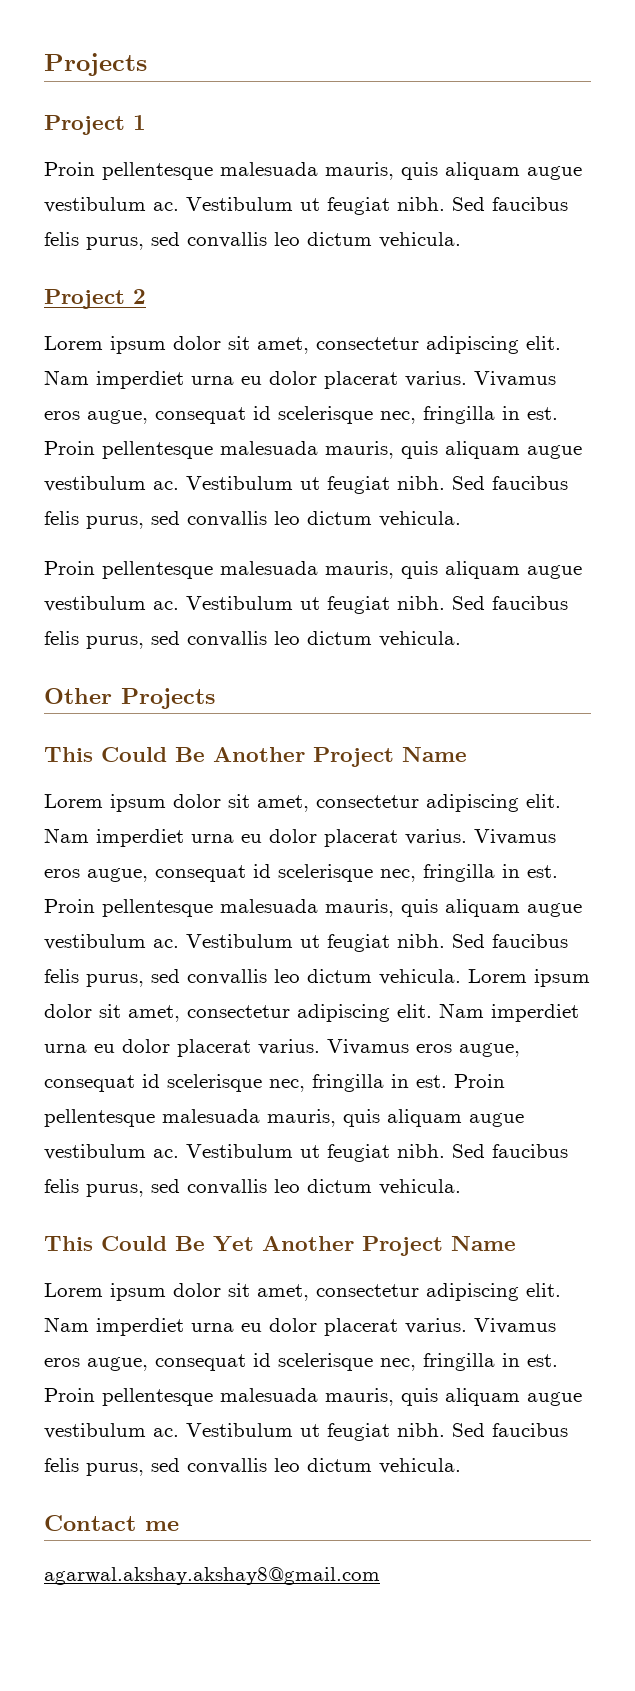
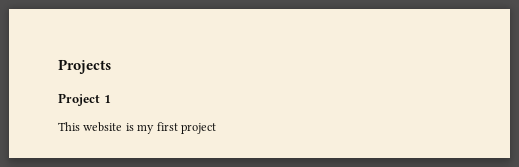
[44,162,582,180] [44,197,568,215] [44,232,461,250] [44,289,146,309] [44,336,561,354] [44,370,556,389] [44,406,558,424] [44,441,582,459] [44,476,568,494] [44,511,461,529] [44,561,582,579] [44,596,568,614] [44,631,461,649] [44,688,215,709] [44,747,467,767] [44,794,561,812] [44,828,556,847] [44,864,558,882] [44,899,582,917] [44,934,568,952] [44,969,590,987] [44,1003,579,1022] [44,1039,520,1057] [44,1074,505,1092] [44,1109,524,1127] [44,1144,568,1162] [44,1179,461,1197] [44,1236,516,1256] [44,1283,561,1301] [44,1317,556,1336] [44,1353,558,1371] [44,1388,582,1406] [44,1423,568,1441] [44,1458,461,1476] [44,1515,179,1531] [44,1567,380,1585] Proin pellentesque malesuada mauris, quis aliquam augue vestibulum ac. Vestibulum ut feugiat nibh. Sed faucibus felis purus, sed convallis leo dictum vehicula. // Project 2 // Lorem ipsum dolor sit amet, consectetur adipiscing elit. Nam imperdiet urna eu dolor placerat varius. Vivamus eros augue, consequat id scelerisque nec, fringilla in est. Proin pellentesque malesuada mauris, quis aliquam augue vestibulum ac. Vestibulum ut feugiat nibh. Sed faucibus felis purus, sed convallis leo dictum vehicula. // Proin pellentesque malesuada mauris, quis aliquam augue vestibulum ac. Vestibulum ut feugiat nibh. Sed faucibus felis purus, sed convallis leo dictum vehicula. // Other Projects // This Could Be Another Project Name // Lorem ipsum dolor sit amet, consectetur adipiscing elit. Nam imperdiet urna eu dolor placerat varius. Vivamus eros augue, consequat id scelerisque nec, fringilla in est. Proin pellentesque malesuada mauris, quis aliquam augue vestibulum ac. Vestibulum ut feugiat nibh. Sed faucibus felis purus, sed convallis leo dictum vehicula. Lorem ipsum dolor sit amet, consectetur adipiscing elit. Nam imperdiet urna eu dolor placerat varius. Vivamus eros augue, consequat id scelerisque nec, fringilla in est. Proin pellentesque malesuada mauris, quis aliquam augue vestibulum ac. Vestibulum ut feugiat nibh. Sed faucibus felis purus, sed convallis leo dictum vehicula. // This Could Be Yet Another Project Name // Lorem ipsum dolor sit amet, consectetur adipiscing elit. Nam imperdiet urna eu dolor placerat varius. Vivamus eros augue, consequat id scelerisque nec, fringilla in est. Proin pellentesque malesuada mauris, quis aliquam augue vestibulum ac. Vestibulum ut feugiat nibh. Sed faucibus felis purus, sed convallis leo dictum vehicula. // Contact me // agarwal.akshay.akshay8@gmail.com -> [58,122,216,134] This website is my first project

